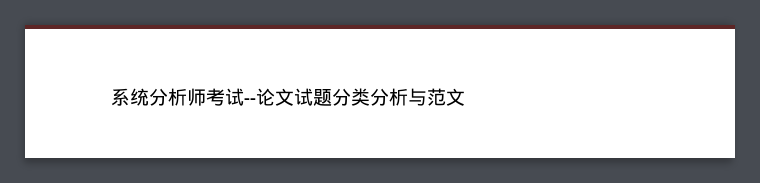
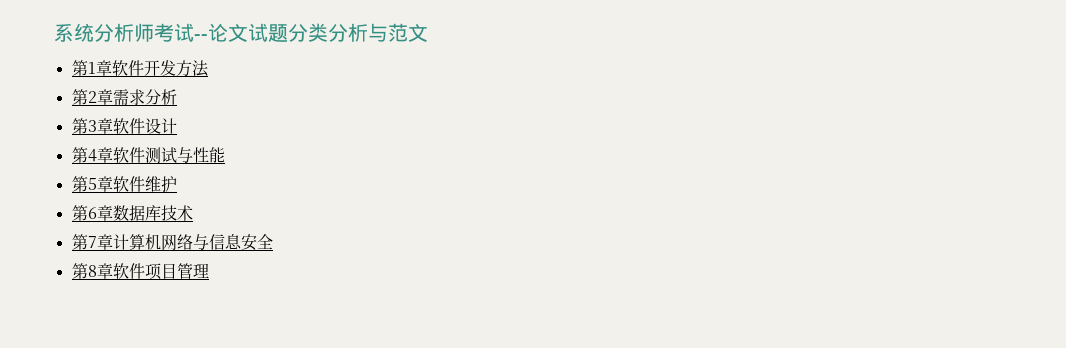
(465, 97) none -> [71,60,209,77] [71,89,177,105] [71,118,177,134] [71,147,225,163] [71,176,177,192] [71,205,193,221] [71,234,273,251] [71,263,209,280] // 第1章软件开发方法 // 第2章需求分析 // 第3章软件设计 // 第4章软件测试与性能 // 第5章软件维护 // 第6章数据库技术 // 第7章计算机网络与信息安全 // 第8章软件项目管理

